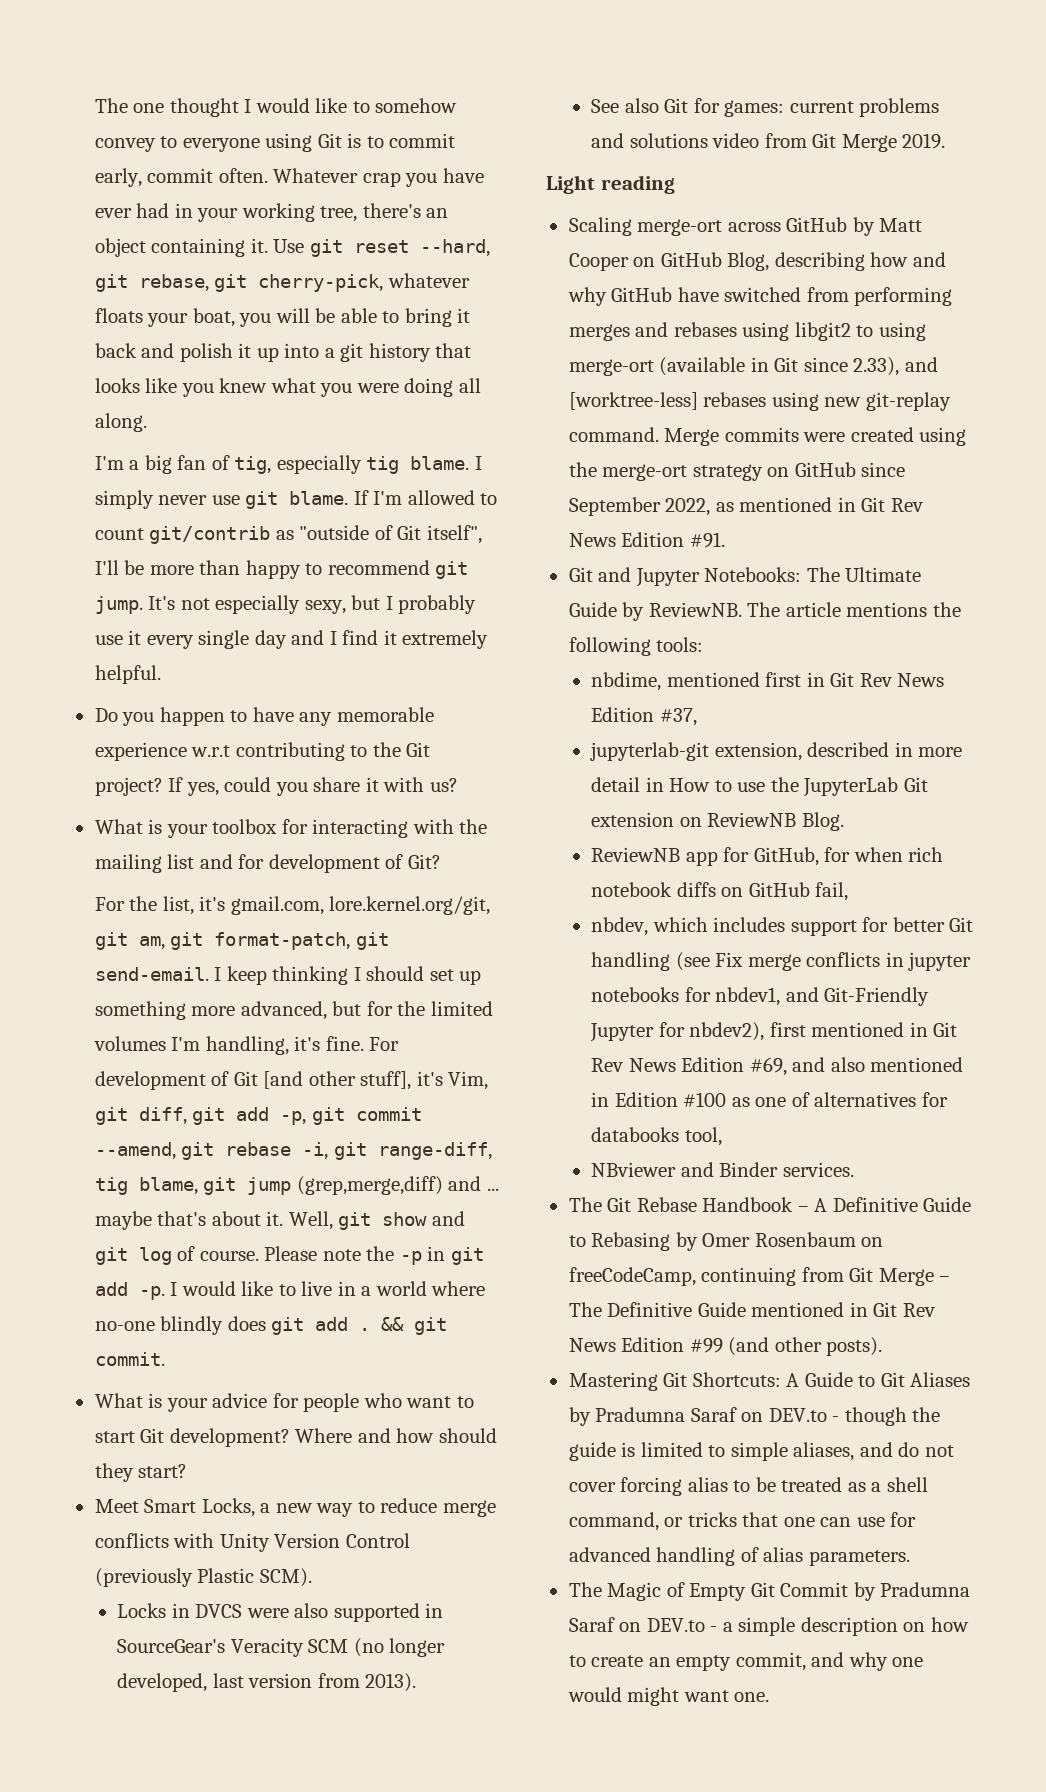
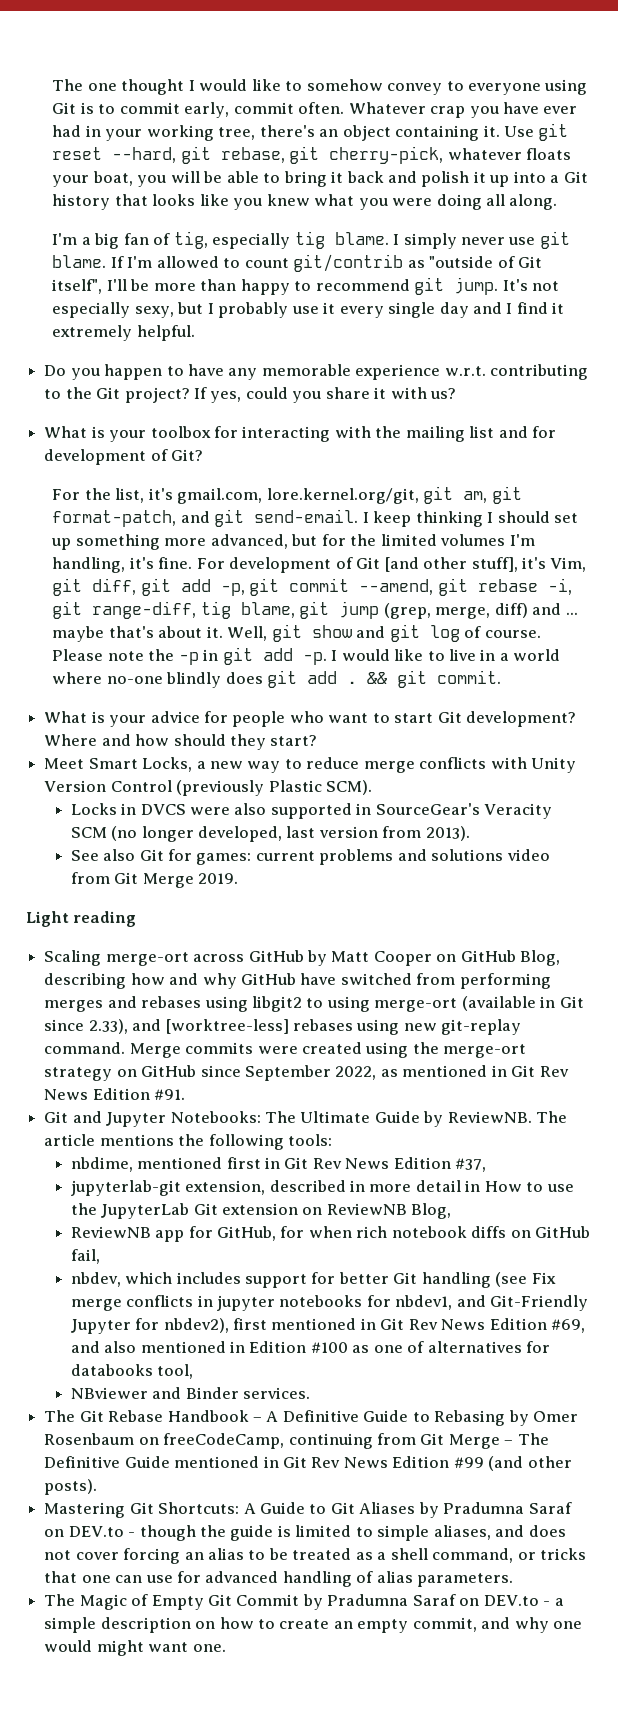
[340,343,364,362] git -> [563,171,588,183] Git
[191,745,231,757] w.r.t -> [444,366,486,376] w.r.t.
(351, 941) none -> [180,511,210,523] and
[296,1176,443,1195] (grep,merge,diff) -> [383,603,528,619] (grep, merge, diff)
[801,812,844,831] Blog. -> [411,1203,452,1219] Blog,
[898,1442,920,1457] do -> [528,1525,566,1537] does
(683, 1486) none -> [184,1552,204,1560] an

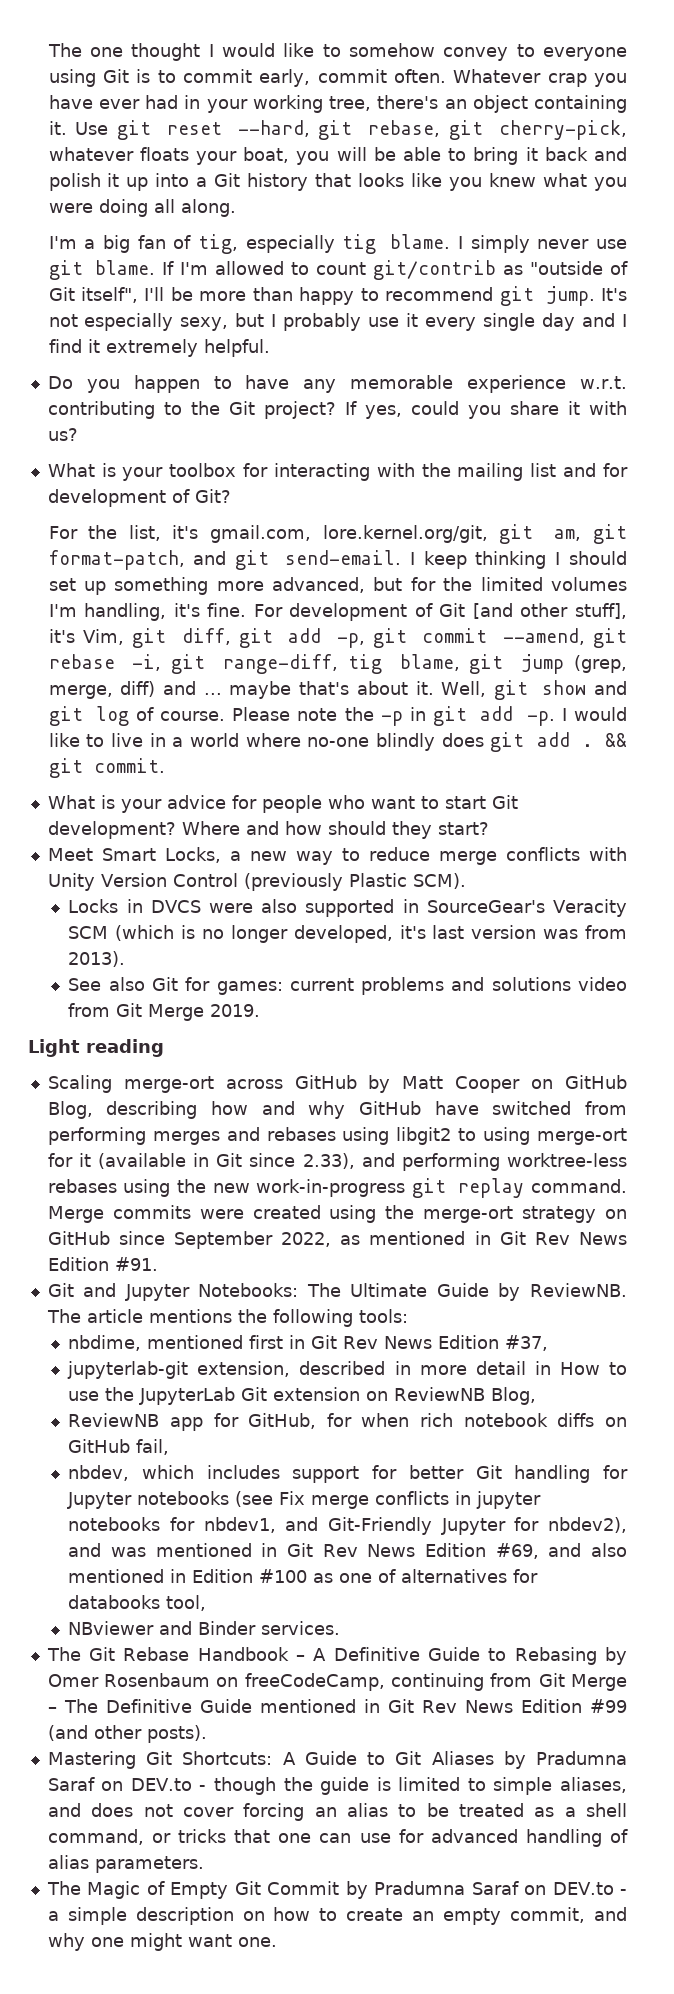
[111,826,138,841] (no -> [115,925,224,941] (which is no
(282, 834) none -> [399,925,426,939] it's
(378, 832) none -> [543,929,579,939] was
(458, 1005) none -> [47,1153,91,1167] for it
[165,1019,522,1035] [worktree-less] rebases using new git-replay -> [401,1153,627,1171] [47,1178,525,1198] performing worktree-less rebases using the new work-in-progress git replay
(491, 1280) none -> [602,1465,628,1479] [67,1491,230,1509] for Jupyter notebooks
[232,1318,267,1330] first -> [68,1543,146,1557] and was
[44,1640,93,1652] would -> (124, 1942) none

